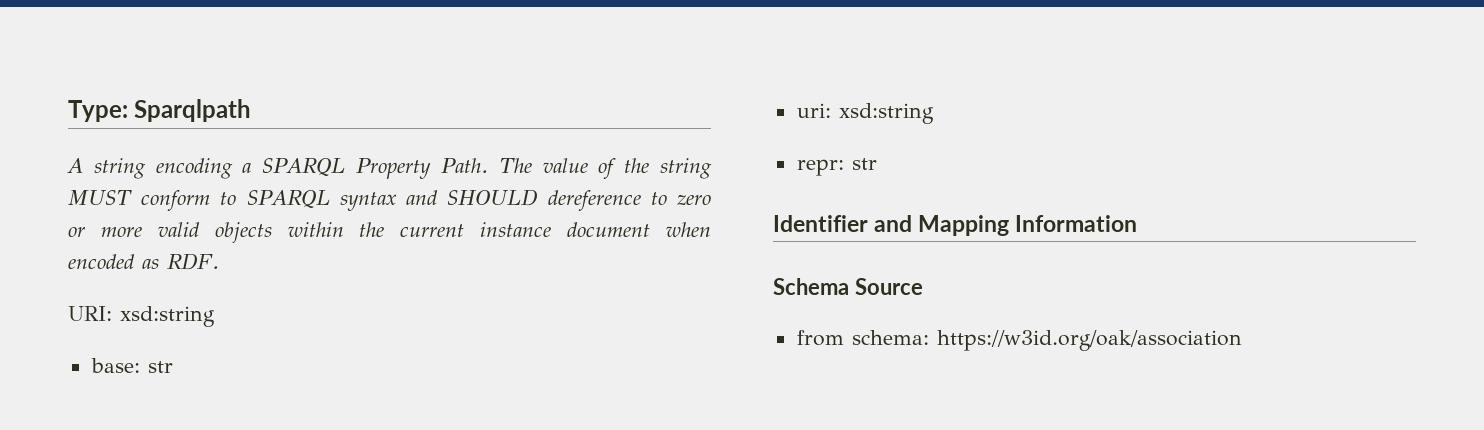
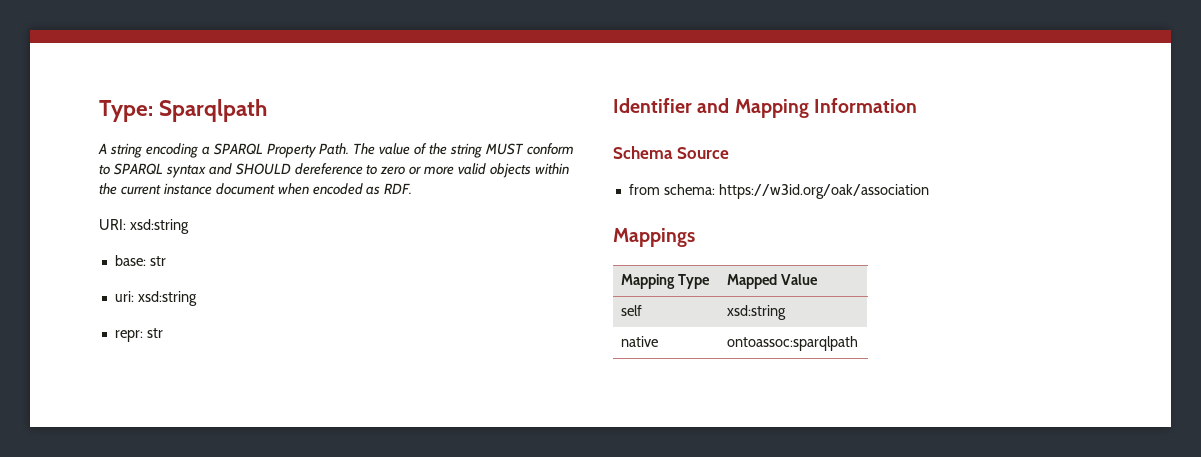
(1242, 340) none -> [613,228,695,247] [621,274,710,289] [727,274,818,289] [621,305,643,316] [727,305,787,320] [621,336,659,347] [727,336,859,351] // Mappings // Mapping Type | Mapped Value // self | xsd:string // native | ontoassoc:sparqlpath

